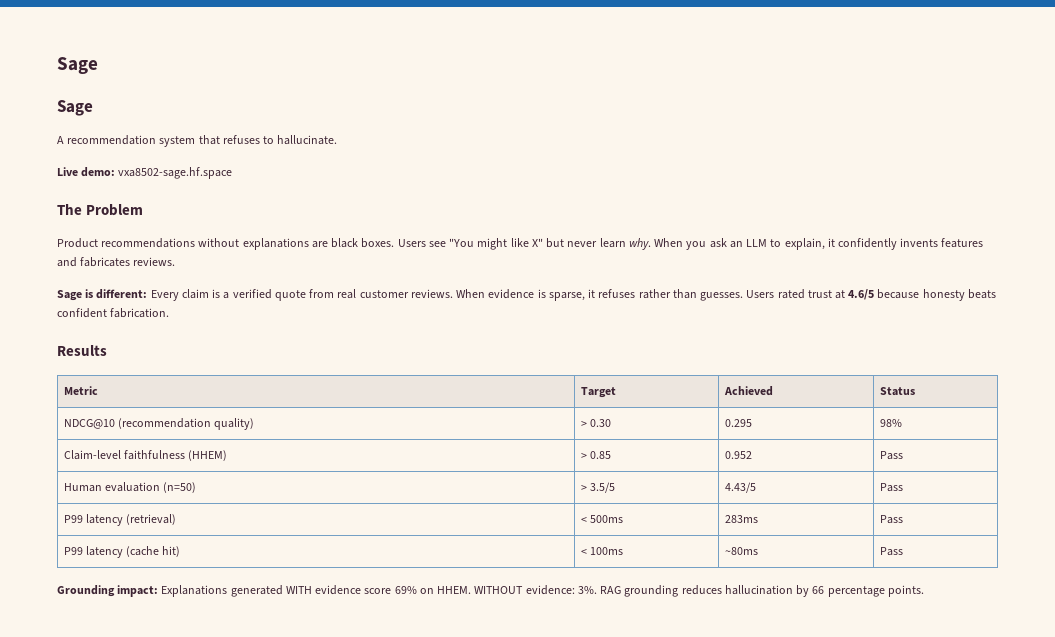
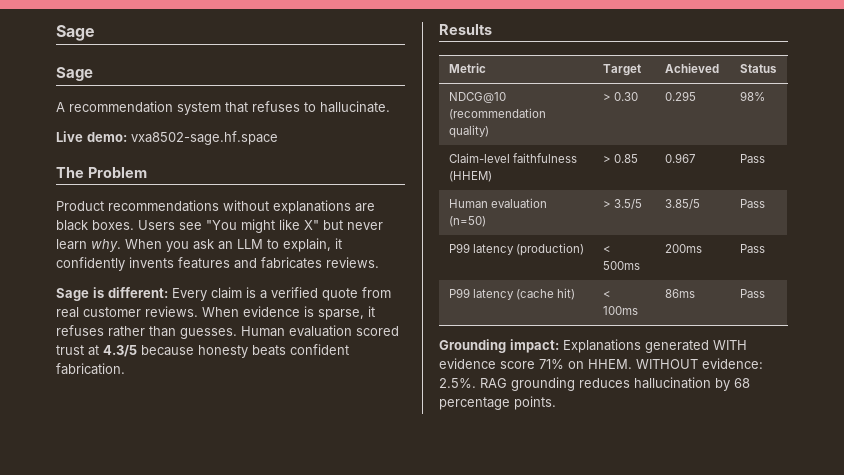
[746,289,805,299] Users rated -> [241,325,399,337] Human evaluation scored
[848,289,875,300] 4.6/5 -> [103,345,137,357] 4.3/5
[724,451,752,459] 0.952 -> [664,153,696,163] 0.967
[724,482,756,493] [879,483,903,492] [63,514,177,526] 4.43/5 | Pass // P99 latency (retrieval) -> [664,199,700,210] [739,199,765,208] [448,243,585,256] 3.85/5 | Pass // P99 latency (production)
[724,515,758,523] 283ms -> [664,244,702,253] 200ms
[724,547,758,555] ~80ms -> [664,289,695,298] 86ms
[394,586,417,594] 69% -> [539,359,564,369] 71%
[577,586,597,594] 3%. -> [439,378,476,388] 2.5%.
[812,586,825,594] 66 -> [734,378,750,388] 68

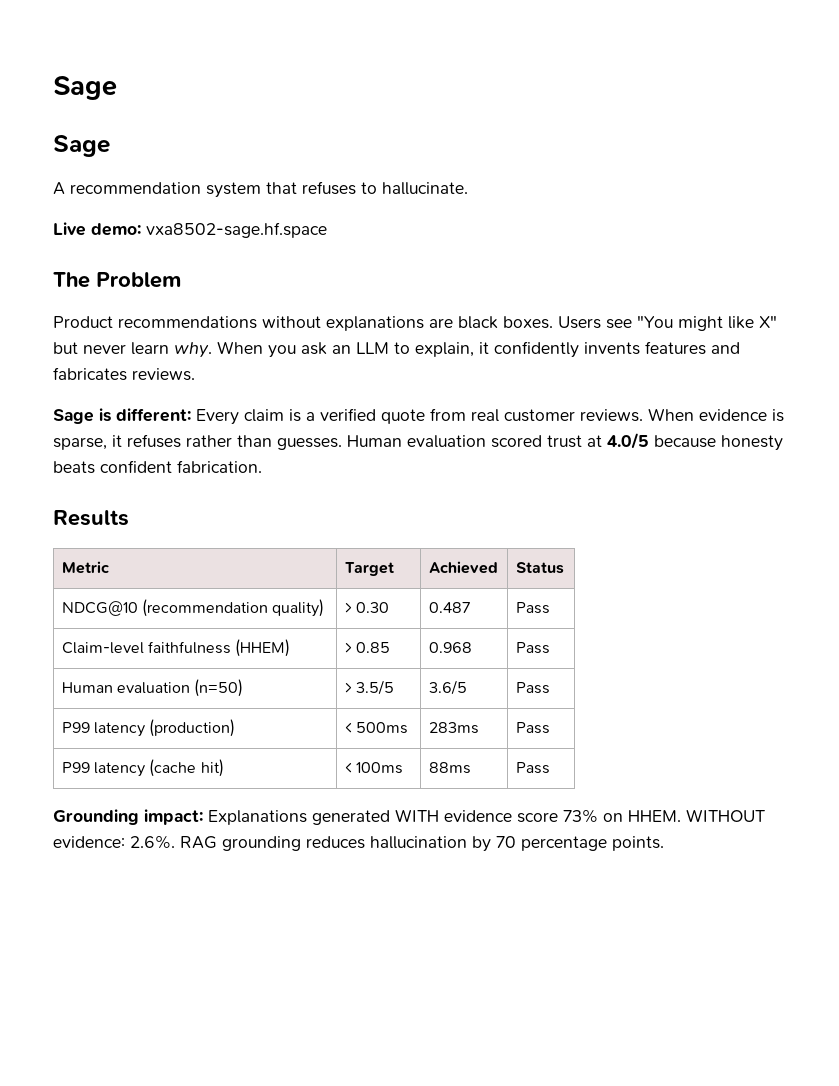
[103,345,137,357] 4.3/5 -> [607,433,649,449] 4.0/5
[664,91,696,101] [739,91,765,101] 0.295 | 98% -> [428,602,471,613] [515,602,550,614] 0.487 | Pass
[664,153,696,163] 0.967 -> [428,642,472,653] 0.968
[664,199,700,210] 3.85/5 -> [428,680,467,695] 3.6/5
[664,244,702,253] 200ms -> [428,722,479,734] 283ms
[664,289,695,298] 86ms -> [428,762,471,774] 88ms
[539,359,564,369] 71% -> [563,809,598,823] 73%
[439,378,476,388] 2.5%. -> [130,835,175,849] 2.6%.
[734,378,750,388] 68 -> [496,836,516,848] 70

